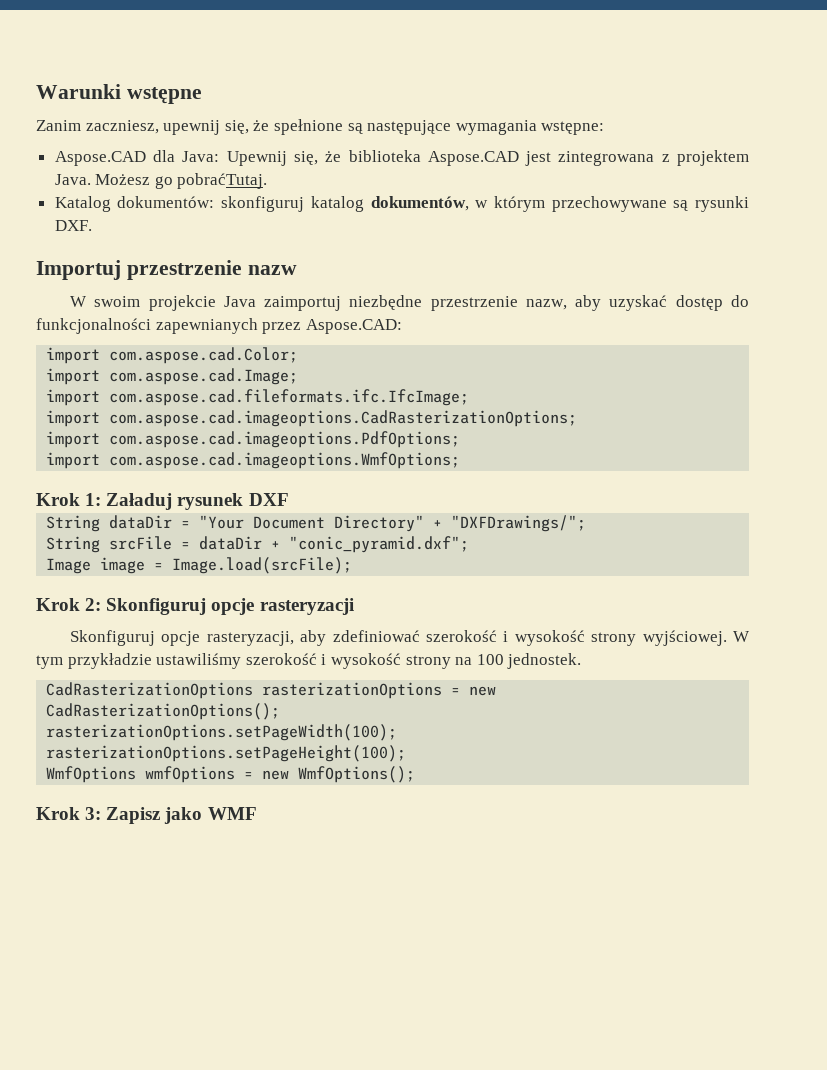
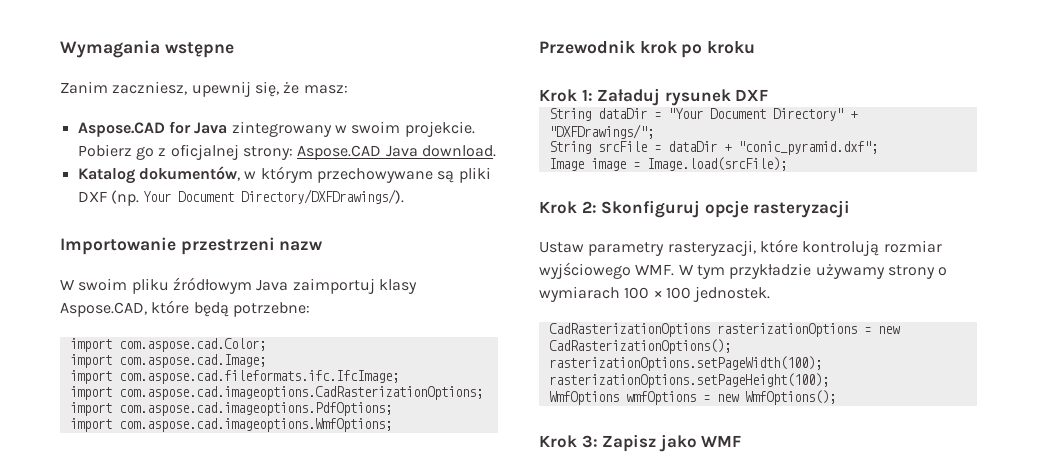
[36,84,121,99] Warunki -> [60,40,160,58] Wymagania
[273,119,605,135] [54,150,749,166] [54,173,268,189] [54,196,364,212] spełnione są następujące wymagania wstępne: // Aspose.CAD dla Java: Upewnij się, że biblioteka Aspose.CAD jest zintegrowana z projektem Java. Możesz go pobraćTutaj. // Katalog dokumentów: skonfiguruj katalog -> [303,85,348,94] [77,121,475,137] [77,144,496,160] [77,168,135,184] masz: // Aspose.CAD for Java zintegrowany w swoim projekcie. Pobierz go z oficjalnej strony: Aspose.CAD Java download. // Katalog
[695,196,749,212] [54,220,92,231] [36,260,297,280] [69,295,749,311] [36,318,402,334] rysunki DXF. // Importuj przestrzenie nazw // W swoim projekcie Java zaimportuj niezbędne przestrzenie nazw, aby uzyskać dostęp do funkcjonalności zapewnianych przez Aspose.CAD: -> [458,167,491,183] [77,189,405,206] [60,237,323,255] [60,277,417,294] [60,300,310,317] pliki DXF (np. Your Document Directory/DXFDrawings/). // Importowanie przestrzeni nazw // W swoim pliku źródłowym Java zaimportuj klasy Aspose.CAD, które będą potrzebne:
(461, 460) none -> [539,40,756,58] // Przewodnik krok po kroku
[69,630,750,646] [36,653,473,669] Skonfiguruj opcje rasteryzacji, aby zdefiniować szerokość i wysokość strony wyjściowej. W tym przykładzie ustawiliśmy szerokość i wysokość strony na -> [539,239,942,256] [539,262,948,279] [539,286,662,302] Ustaw parametry rasteryzacji, które kontrolują rozmiar wyjściowego WMF. W tym przykładzie używamy strony o wymiarach 100 ×

